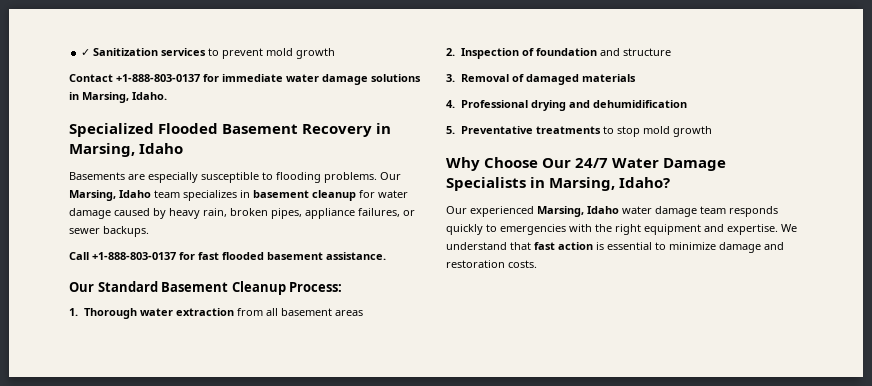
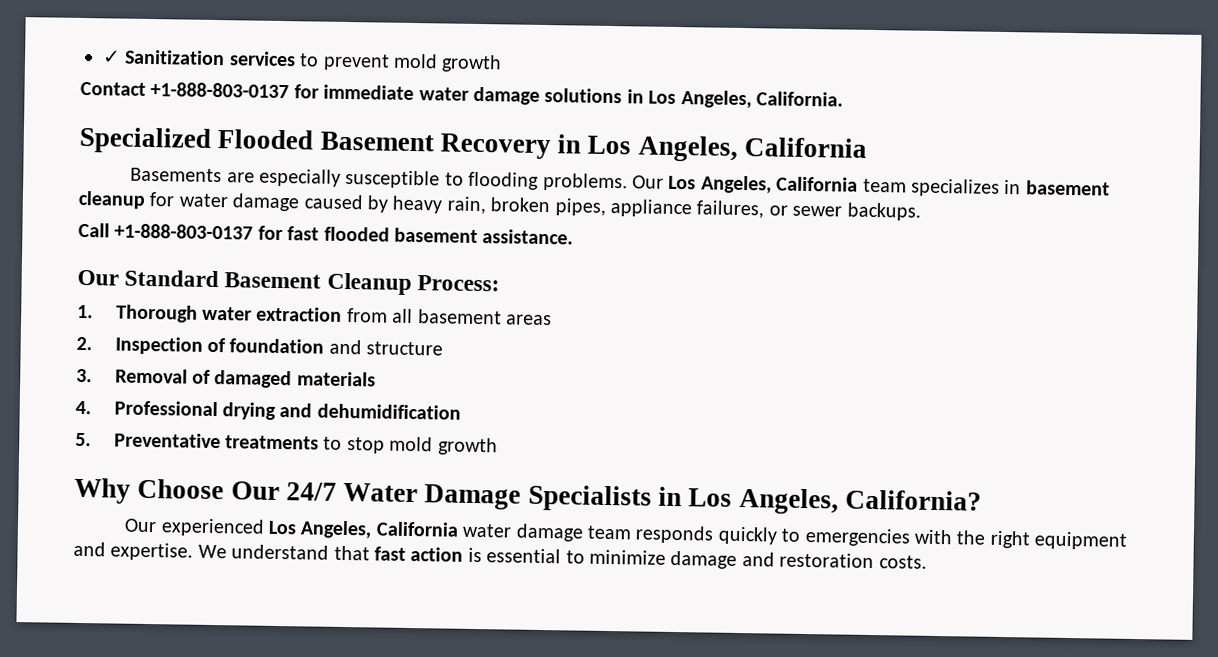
[82,92,167,103] Marsing, Idaho. -> [648,90,843,109] Los Angeles, California.
[69,143,184,157] Marsing, Idaho -> [587,135,868,162] Los Angeles, California
[69,190,151,201] Marsing, Idaho -> [668,175,859,194] Los Angeles, California
[549,177,671,191] Marsing, Idaho? -> [688,487,982,515] Los Angeles, California?
[537,206,619,217] Marsing, Idaho -> [268,520,459,539] Los Angeles, California

